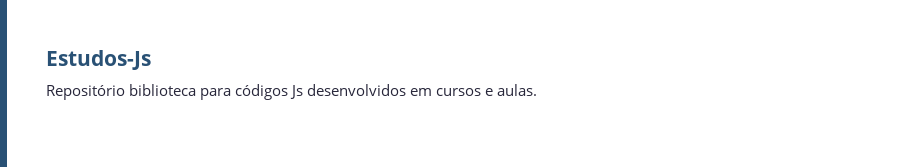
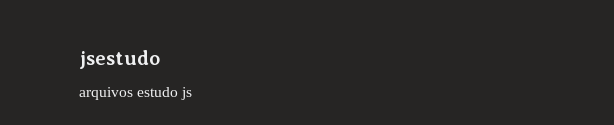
[46,50,151,70] [46,84,538,100] Estudos-Js // Repositório biblioteca para códigos Js desenvolvidos em cursos e aulas. -> [79,50,160,69] [79,87,193,100] jsestudo // arquivos estudo js

